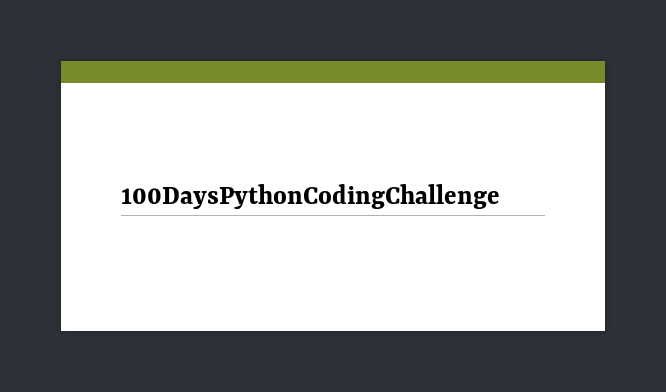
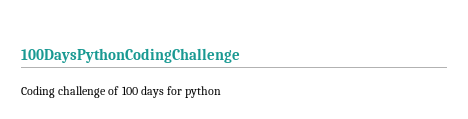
(500, 196) none -> [21,86,222,98] // Coding challenge of 100 days for python

